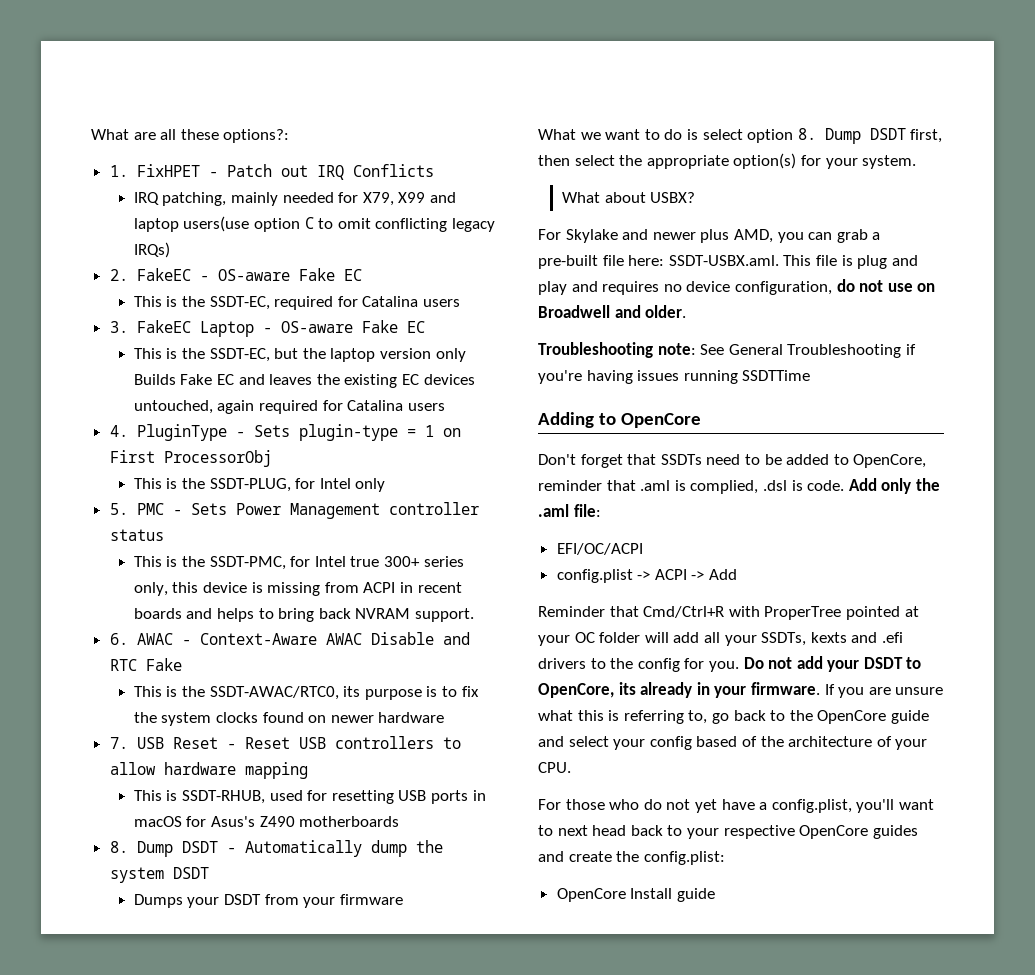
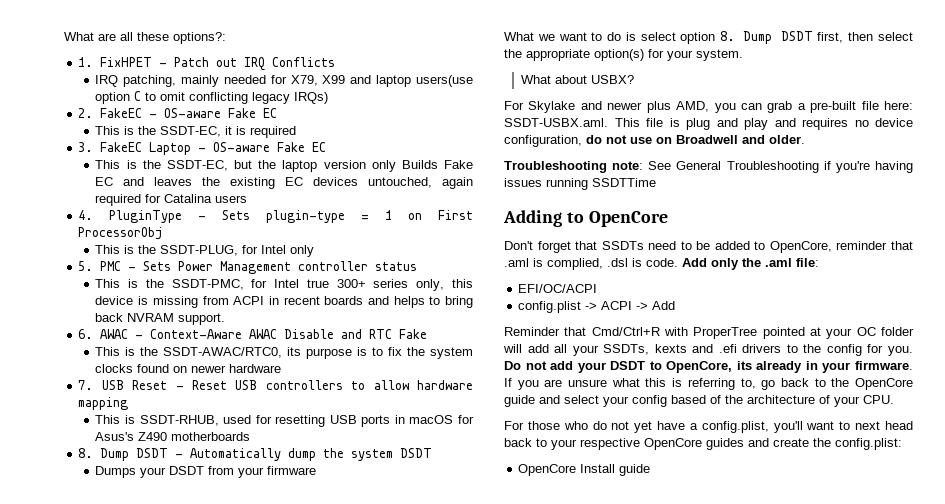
[274,296,460,310] required for Catalina users -> [225,126,297,138] it is required

